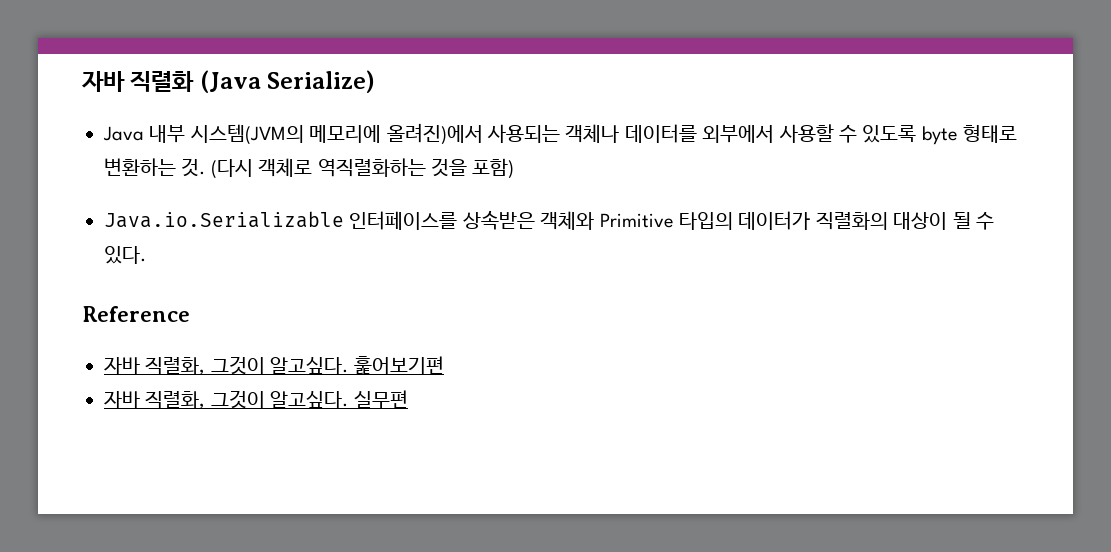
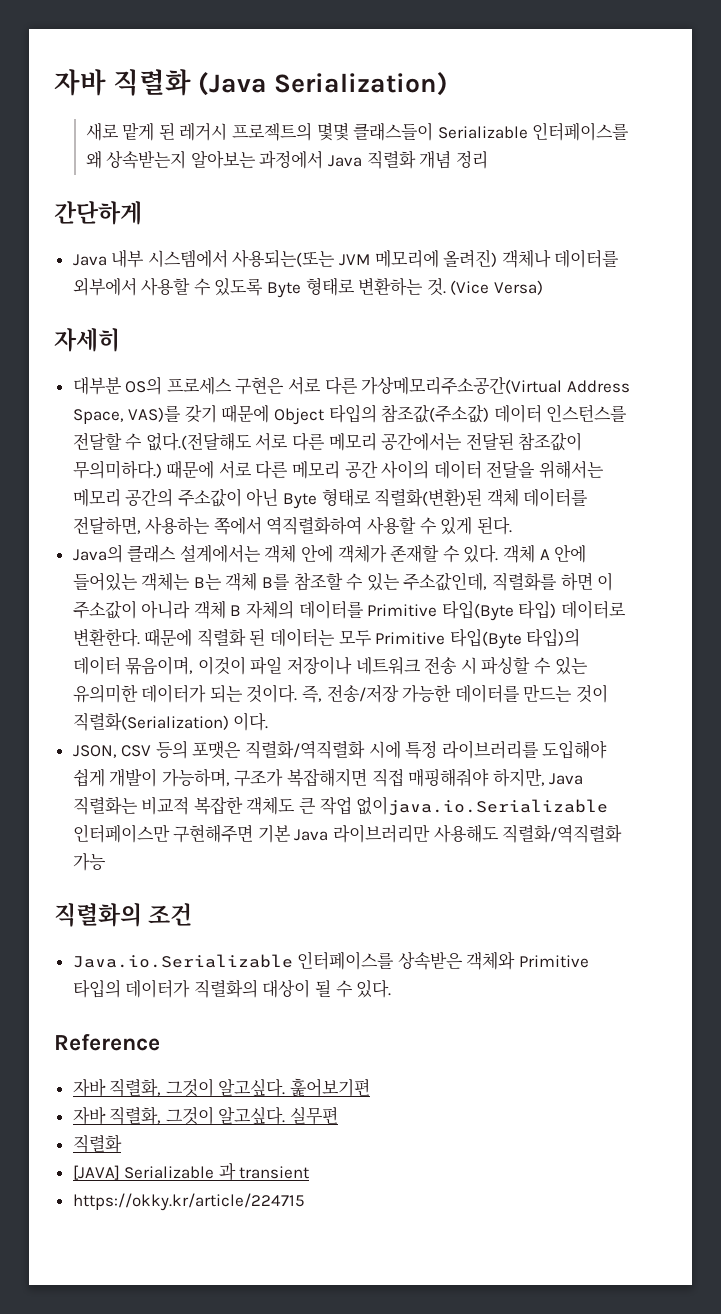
[267,70,376,93] [103,123,560,145] Serialize) // Java 내부 시스템(JVM의 메모리에 올려진)에서 사용되는 -> [274,72,449,96] [85,122,630,141] [85,150,488,169] [54,201,142,225] [72,249,498,268] Serialization) // 새로 맡게 된 레거시 프로젝트의 몇몇 클래스들이 Serializable 인터페이스를 왜 상속받는지 알아보는 과정에서 Java 직렬화 개념 정리 // 간단하게 // Java 내부 시스템에서 사용되는(또는 JVM 메모리에 올려진)
[921,126,958,145] byte -> [267,282,302,298] Byte
[210,158,515,179] (다시 객체로 역직렬화하는 것을 포함) -> [450,280,544,295] [54,328,120,352] [72,376,630,395] [72,404,628,425] [72,432,583,451] [72,460,605,479] [72,488,589,509] [72,516,512,535] [72,544,587,563] [72,572,614,591] [72,600,627,621] [72,628,581,649] [72,656,588,675] [72,684,609,703] [72,712,269,731] [72,740,608,759] [72,768,584,787] [72,796,609,816] [72,824,623,843] [72,853,106,871] [54,903,193,927] (Vice Versa) // 자세히 // 대부분 OS의 프로세스 구현은 서로 다른 가상메모리주소공간(Virtual Address Space, VAS)를 갖기 때문에 Object 타입의 참조값(주소값) 데이터 인스턴스를 전달할 수 없다.(전달해도 서로 다른 메모리 공간에서는 전달된 참조값이 무의미하다.) 때문에 서로 다른 메모리 공간 사이의 데이터 전달을 위해서는 메모리 공간의 주소값이 아닌 Byte 형태로 직렬화(변환)된 객체 데이터를 전달하면, 사용하는 쪽에서 역직렬화하여 사용할 수 있게 된다. // Java의 클래스 설계에서는 객체 안에 객체가 존재할 수 있다. 객체 A 안에 들어있는 객체는 B는 객체 B를 참조할 수 있는 주소값인데, 직렬화를 하면 이 주소값이 아니라 객체 B 자체의 데이터를 Primitive 타입(Byte 타입) 데이터로 변환한다. 때문에 직렬화 된 데이터는 모두 Primitive 타입(Byte 타입)의 데이터 묶음이며, 이것이 파일 저장이나 네트워크 전송 시 파싱할 수 있는 유의미한 데이터가 되는 것이다. 즉, 전송/저장 가능한 데이터를 만드는 것이 직렬화(Serialization) 이다. // JSON, CSV 등의 포맷은 직렬화/역직렬화 시에 특정 라이브러리를 도입해야 쉽게 개발이 가능하며, 구조가 복잡해지면 직접 매핑해줘야 하지만, Java 직렬화는 비교적 복잡한 객체도 큰 작업 없이java.io.Serializable 인터페이스만 구현해주면 기본 Java 라이브러리만 사용해도 직렬화/역직렬화 가능 // 직렬화의 조건
(408, 399) none -> [72,1134,122,1153] [72,1163,310,1181] [72,1193,305,1211] // 직렬화 // [JAVA] Serializable 과 transient // https://okky.kr/article/224715

